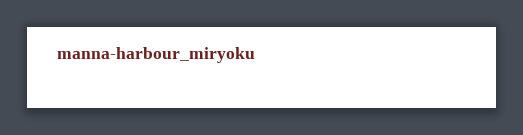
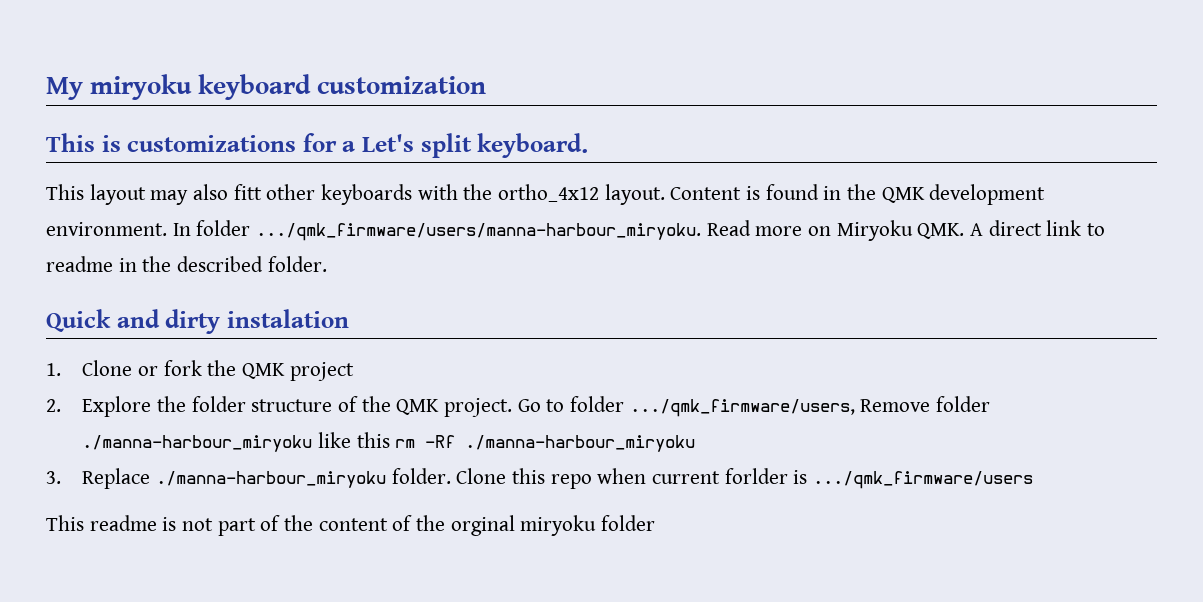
[57,47,255,63] manna-harbour_miryoku -> [46,74,487,100] [46,133,589,158] [46,184,1046,205] [46,220,1106,241] [46,256,327,272] [46,309,349,334] [46,360,354,381] [46,396,991,417] [82,432,696,452] [46,468,1034,489] [46,515,656,536] My miryoku keyboard customization // This is customizations for a Let's split keyboard. // This layout may also fitt other keyboards with the ortho_4x12 layout. Content is found in the QMK development environment. In folder .../qmk_firmware/users/manna-harbour_miryoku. Read more on Miryoku QMK. A direct link to readme in the described folder. // Quick and dirty instalation // 1. Clone or fork the QMK project // 2. Explore the folder structure of the QMK project. Go to folder .../qmk_firmware/users, Remove folder ./manna-harbour_miryoku like this rm -Rf ./manna-harbour_miryoku // 3. Replace ./manna-harbour_miryoku folder. Clone this repo when current forlder is .../qmk_firmware/users // This readme is not part of the content of the orginal miryoku folder

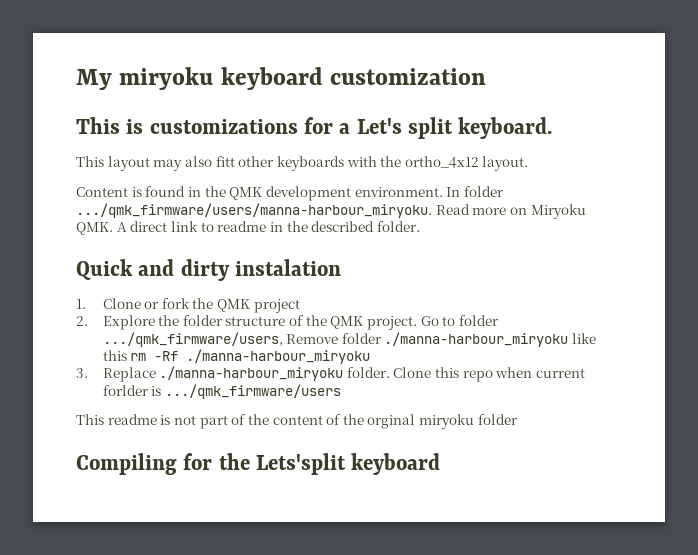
(665, 194) none -> (529, 163) //
(656, 523) none -> [76,453,441,475] // Compiling for the Lets'split keyboard

